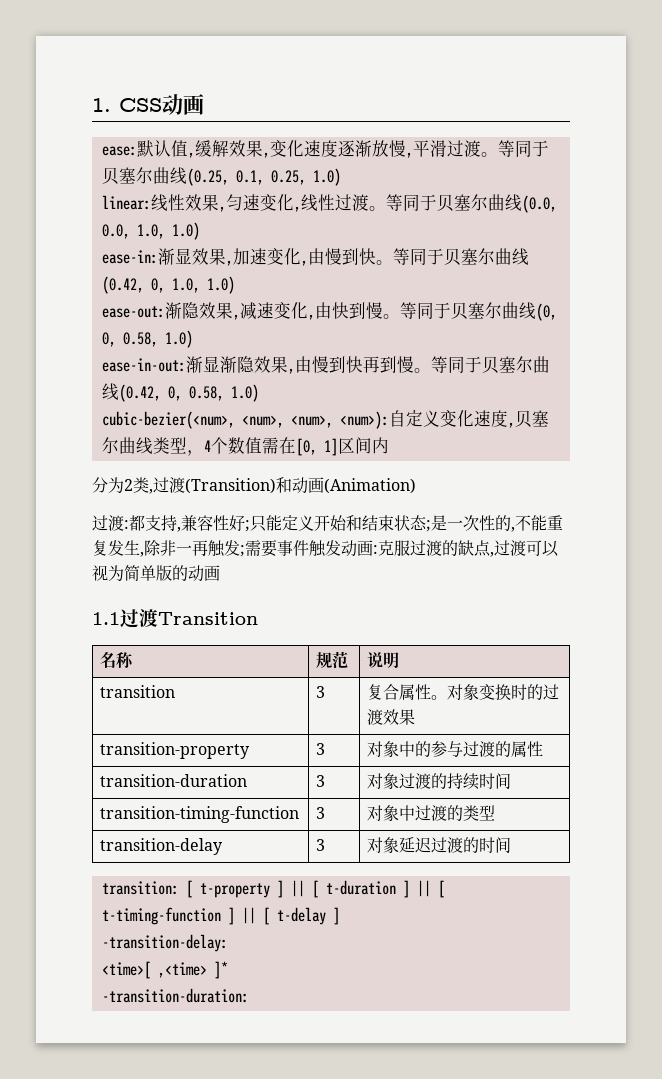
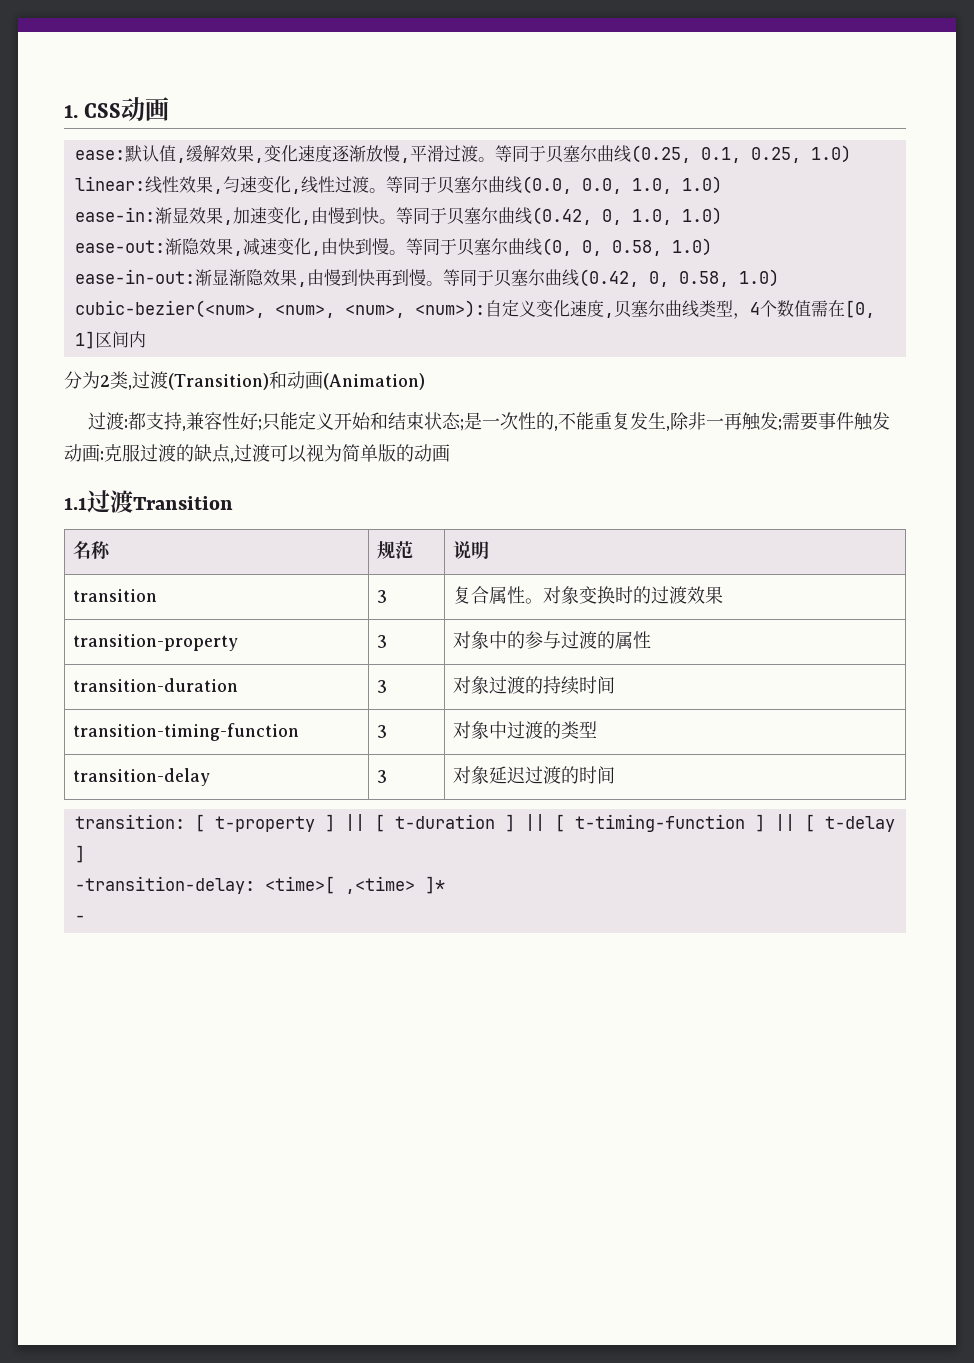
(228, 943) // -> (255, 885) none
[101,988,249,1003] -transition-duration: -> [74,915,85,922] -

